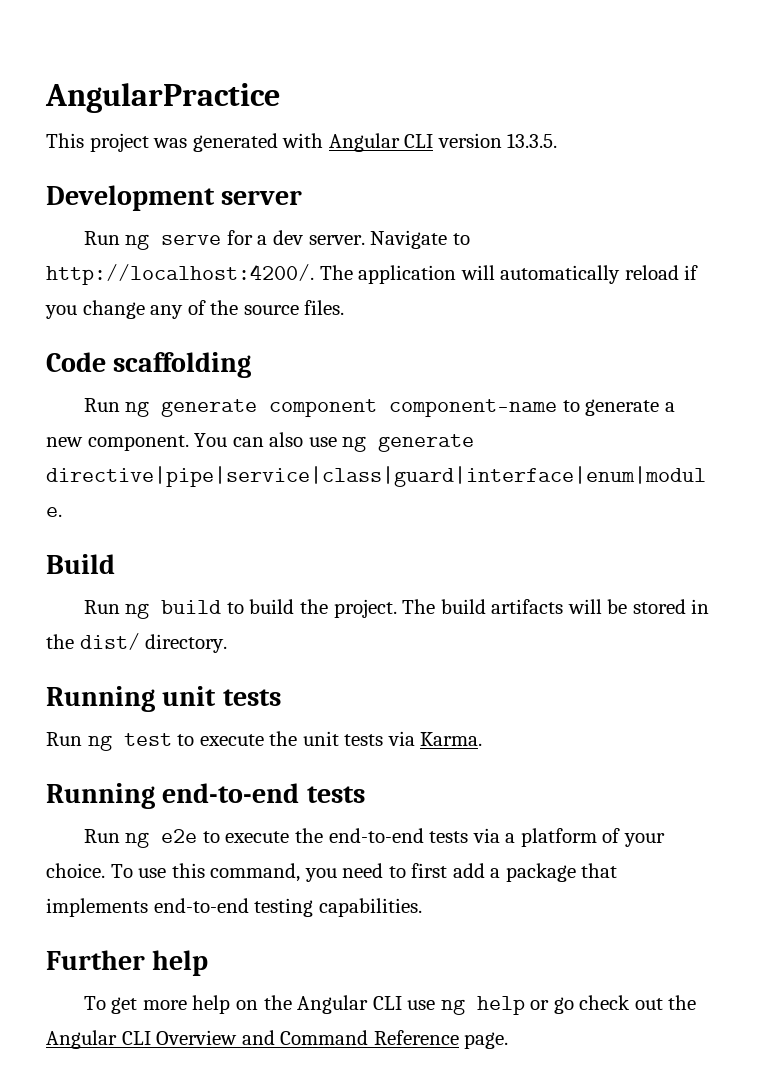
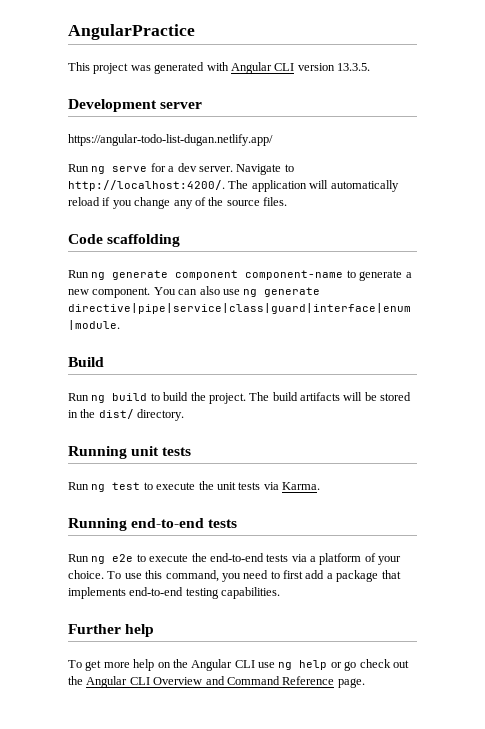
(303, 197) none -> [68,134,273,146] // https://angular-todo-list-dugan.netlify.app/

